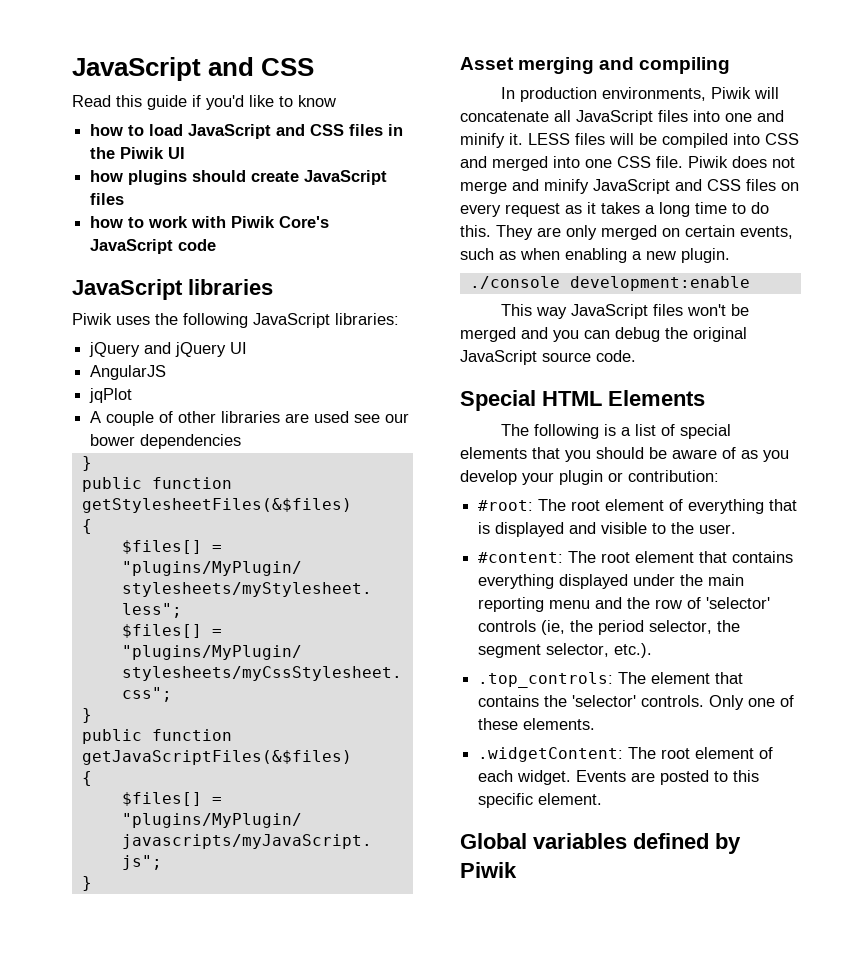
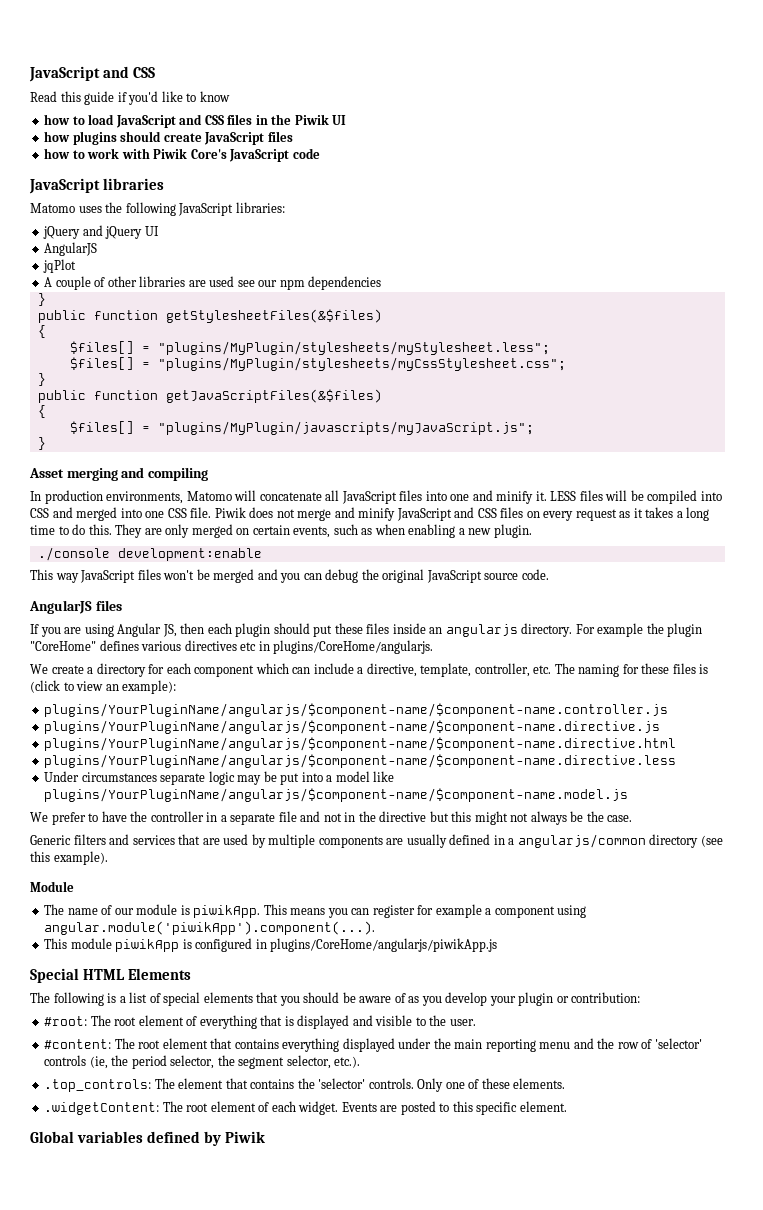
[72,313,112,325] Piwik -> [30,203,75,213] Matomo
[90,434,136,446] bower -> [279,279,305,290] npm
[711,87,752,99] Piwik -> [186,491,232,501] Matomo
(636, 356) none -> [29,600,122,614] [30,623,703,637] [30,640,434,654] [30,663,709,677] [30,680,177,694] [44,703,669,717] [44,720,661,734] [44,737,677,751] [44,754,677,768] [44,771,395,785] [44,788,629,802] [30,811,633,825] [30,834,723,848] [30,851,108,865] [30,881,74,892] [44,904,587,918] [44,921,376,935] [44,938,498,952] // AngularJS files // If you are using Angular JS, then each plugin should put these files inside an angularjs directory. For example the plugin "CoreHome" defines various directives etc in plugins/CoreHome/angularjs. // We create a directory for each component which can include a directive, template, controller, etc. The naming for these files is (click to view an example): // plugins/YourPluginName/angularjs/$component-name/$component-name.controller.js // plugins/YourPluginName/angularjs/$component-name/$component-name.directive.js // plugins/YourPluginName/angularjs/$component-name/$component-name.directive.html // plugins/YourPluginName/angularjs/$component-name/$component-name.directive.less // Under circumstances separate logic may be put into a model like plugins/YourPluginName/angularjs/$component-name/$component-name.model.js // We prefer to have the controller in a separate file and not in the directive but this might not always be the case. // Generic filters and services that are used by multiple components are usually defined in a angularjs/common directory (see this example). // Module // The name of our module is piwikApp. This means you can register for example a component using angular.module('piwikApp').component(...). // This module piwikApp is configured in plugins/CoreHome/angularjs/piwikApp.js

